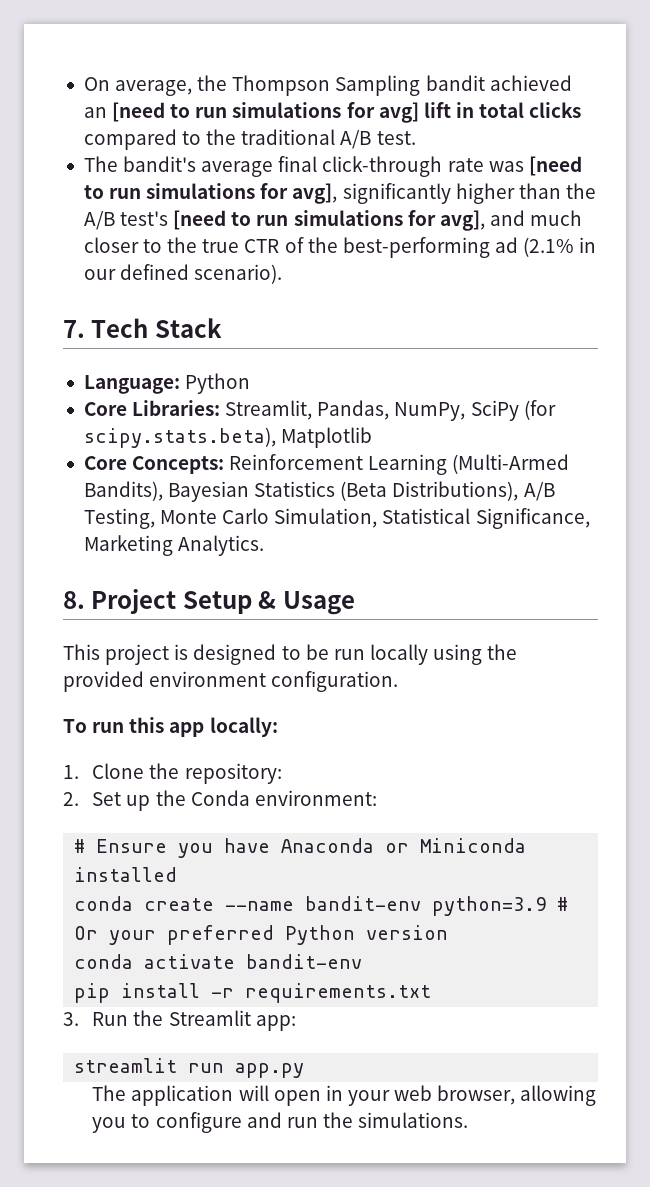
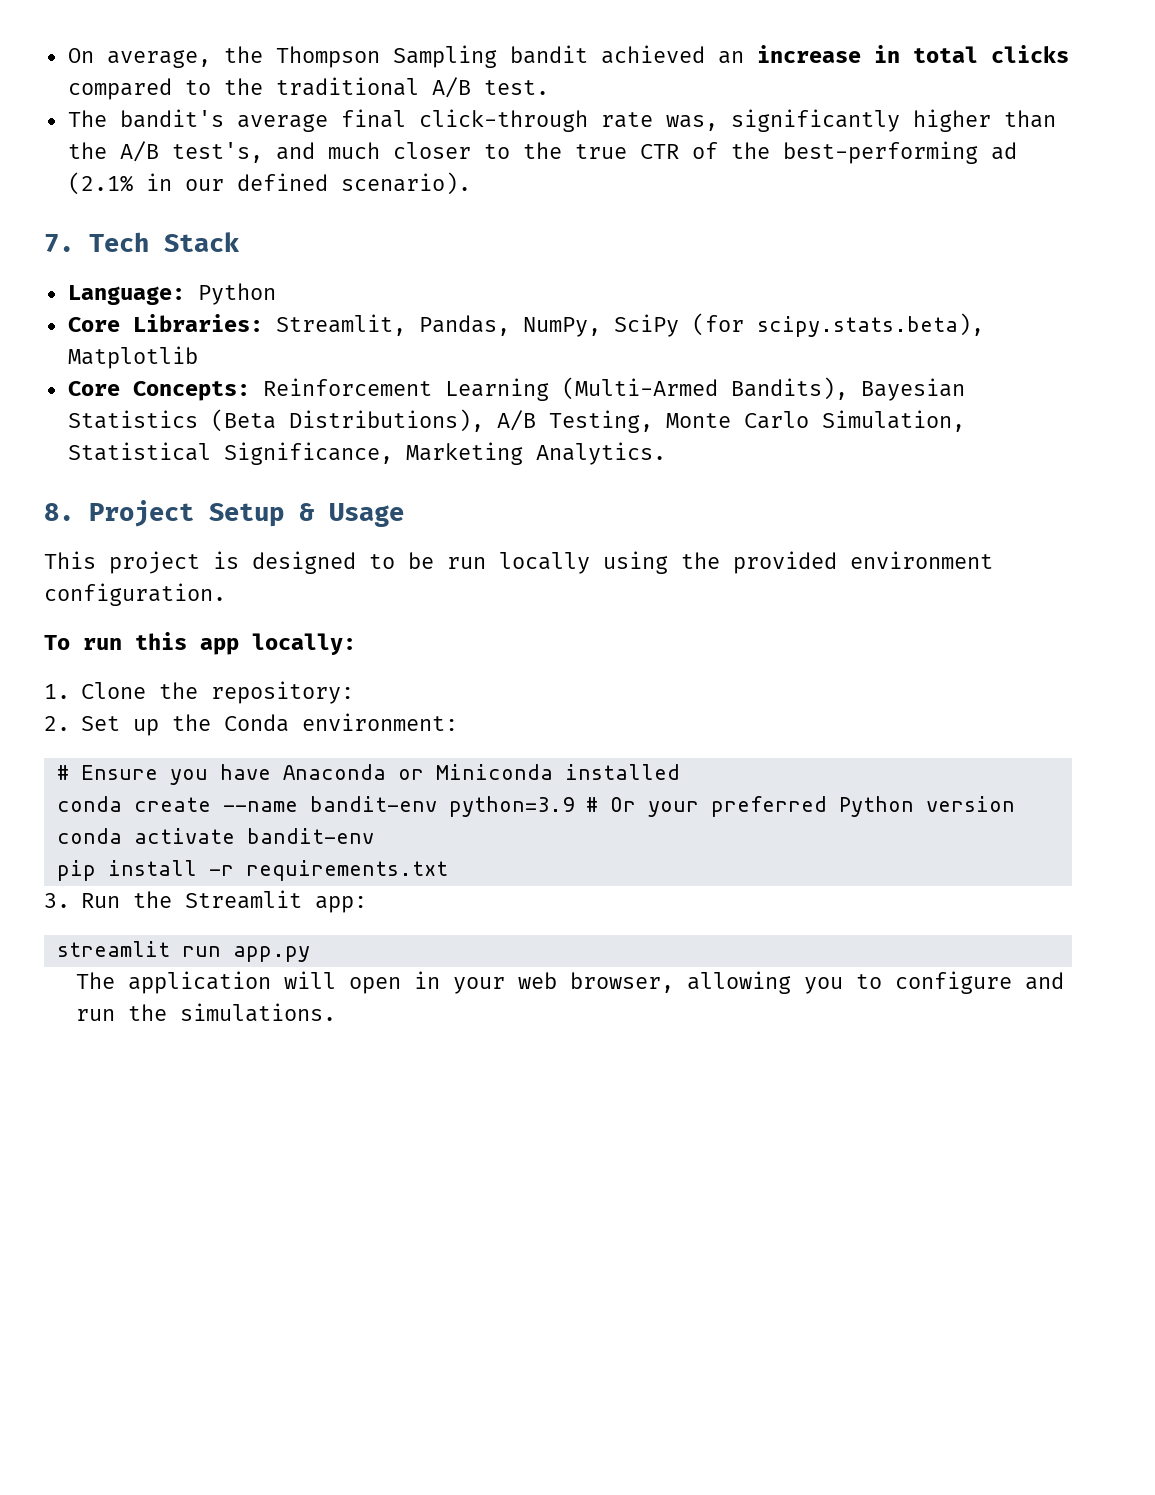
[112,102,451,123] [need to run simulations for avg] lift -> [756,45,861,63] increase
[488,156,582,176] [83,183,338,204] was [need to run simulations for avg], -> [665,115,718,131] was,
[120,210,485,231] test's [need to run simulations for avg], -> [171,142,263,163] test's,

